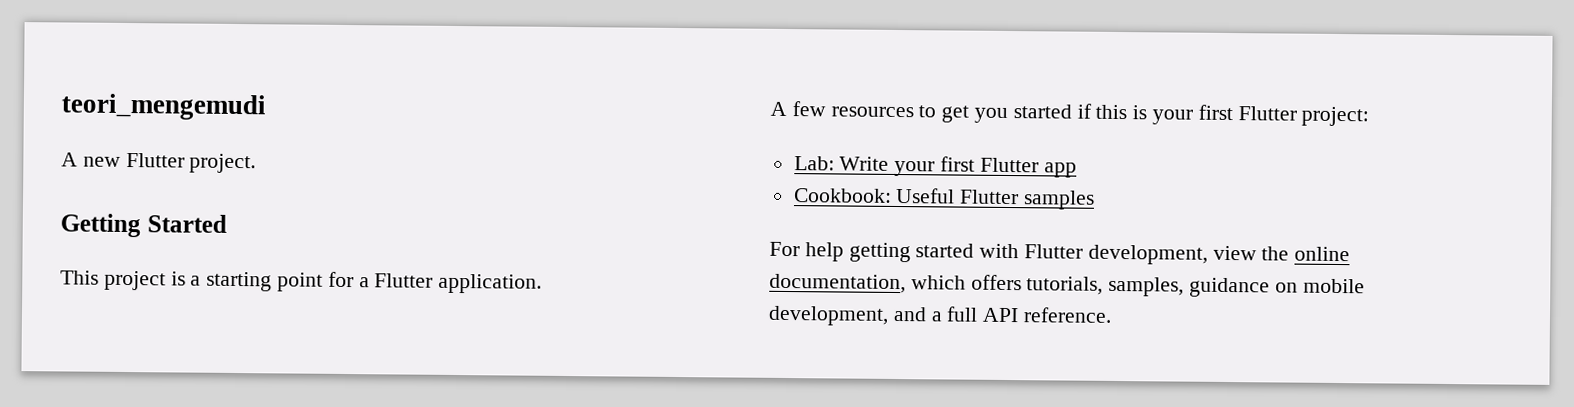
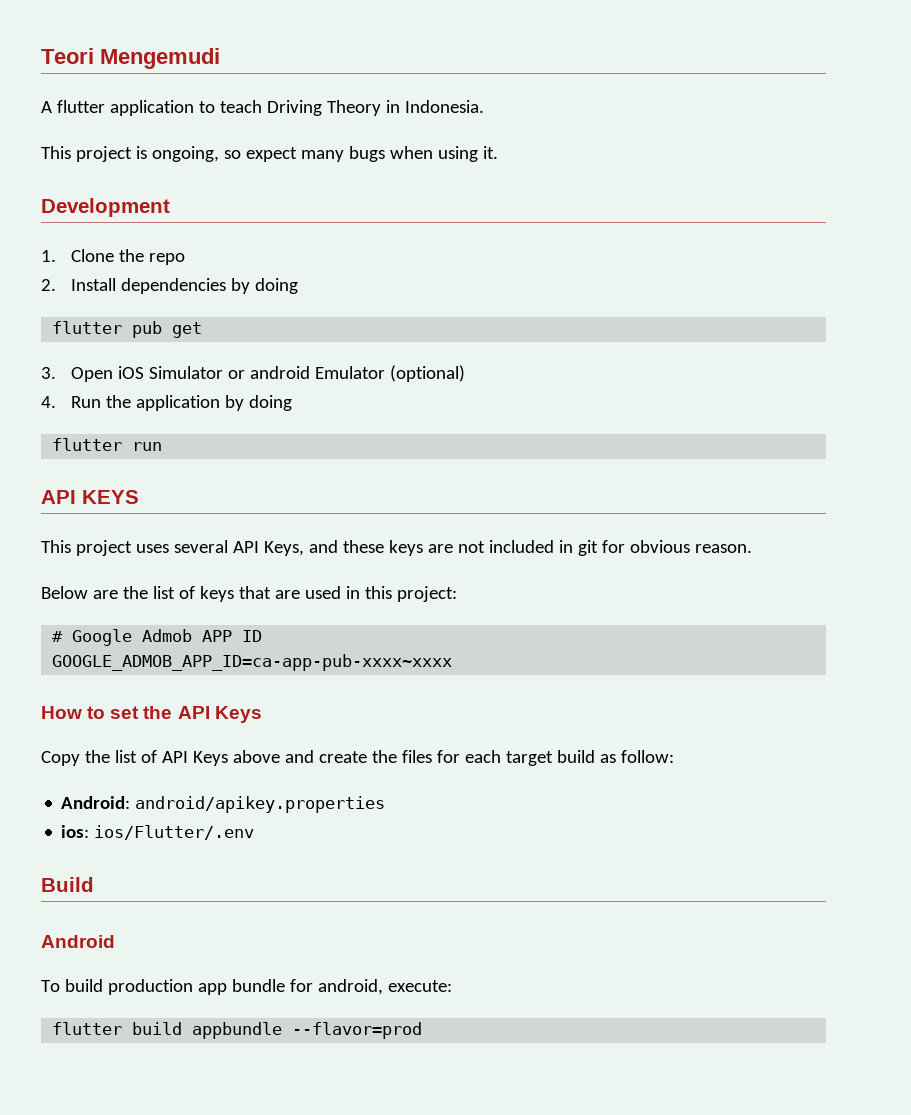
[61,93,266,121] [61,152,257,174] [60,213,227,238] [60,270,543,294] [770,101,1370,127] [793,156,1077,178] [793,187,1096,210] [769,241,1351,265] [769,273,1365,298] [768,305,1113,326] teori_mengemudi // A new Flutter project. // Getting Started // This project is a starting point for a Flutter application. // A few resources to get you started if this is your first Flutter project: // Lab: Write your first Flutter app // Cookbook: Useful Flutter samples // For help getting started with Flutter development, view the online documentation, which offers tutorials, samples, guidance on mobile development, and a full API reference. -> [41,48,220,69] [41,100,484,116] [41,146,498,162] [41,198,170,217] [41,249,186,265] [41,278,299,294] [52,321,203,338] [41,365,466,382] [41,395,293,411] [52,438,163,451] [41,490,139,504] [41,540,752,556] [41,586,457,602] [52,629,263,646] [52,654,453,671] [41,706,262,723] [41,750,674,766] [61,796,386,813] [61,825,255,840] [41,877,94,892] [41,935,115,948] [41,979,452,995] [52,1022,423,1039] Teori Mengemudi // A flutter application to teach Driving Theory in Indonesia. // This project is ongoing, so expect many bugs when using it. // Development // 1. Clone the repo // 2. Install dependencies by doing // flutter pub get // 3. Open iOS Simulator or android Emulator (optional) // 4. Run the application by doing // flutter run // API KEYS // This project uses several API Keys, and these keys are not included in git for obvious reason. // Below are the list of keys that are used in this project: // # Google Admob APP ID // GOOGLE_ADMOB_APP_ID=ca-app-pub-xxxx~xxxx // How to set the API Keys // Copy the list of API Keys above and create the files for each target build as follow: // Android: android/apikey.properties // ios: ios/Flutter/.env // Build // Android // To build production app bundle for android, execute: // flutter build appbundle --flavor=prod

